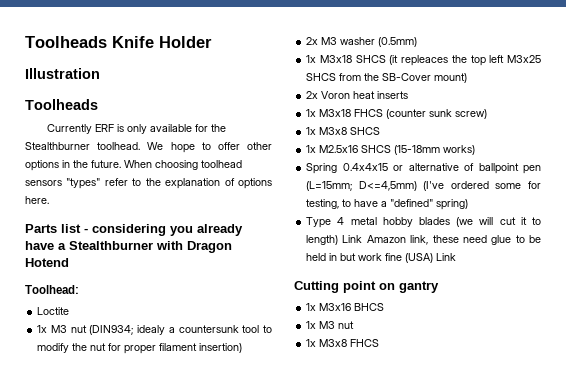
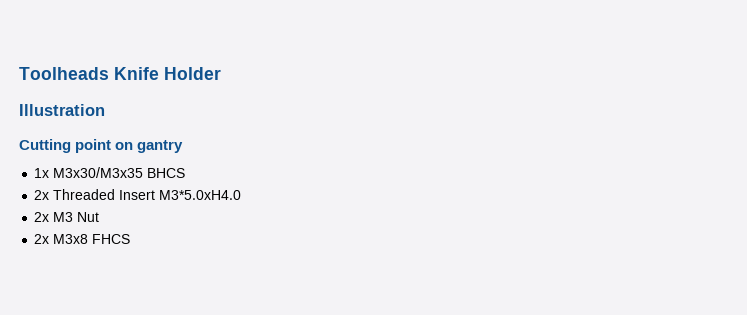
[25,99,98,110] [47,124,227,134] [25,142,272,153] [25,160,242,171] [25,178,272,189] [25,196,49,204] [25,224,243,236] [25,241,232,253] [25,258,69,267] [25,285,79,294] [37,307,70,315] [37,325,273,335] [37,343,243,354] [306,37,418,47] [306,55,541,66] [306,73,468,83] [306,91,409,99] [306,109,488,119] [306,127,381,135] [306,145,476,155] [306,163,541,174] [306,181,541,191] [306,199,469,210] [306,217,541,228] [306,235,541,245] [306,253,457,263] // Toolheads // Currently ERF is only available for the Stealthburner toolhead. We hope to offer other options in the future. When choosing toolhead sensors "types" refer to the explanation of options here. // Parts list - considering you already have a Stealthburner with Dragon Hotend // Toolhead: // Loctite // 1x M3 nut (DIN934; idealy a countersunk tool to modify the nut for proper filament insertion) // 2x M3 washer (0.5mm) // 1x M3x18 SHCS (it repleaces the top left M3x25 SHCS from the SB-Cover mount) // 2x Voron heat inserts // 1x M3x18 FHCS (counter sunk screw) // 1x M3x8 SHCS // 1x M2.5x16 SHCS (15-18mm works) // Spring 0.4x4x15 or alternative of ballpoint pen (L=15mm; D<=4,5mm) (I've ordered some for testing, to have a "defined" spring) // Type 4 metal hobby blades (we will cut it to length) Link Amazon link, these need glue to be held in but work fine (USA) Link -> (105, 110) none
[319,303,352,311] M3x16 -> [53,167,144,178] M3x30/M3x35
[306,321,355,329] [306,339,317,347] 1x M3 nut // 1x -> [34,189,242,200] [34,212,100,222] [34,234,50,244] 2x Threaded Insert M3*5.0xH4.0 // 2x M3 Nut // 2x

